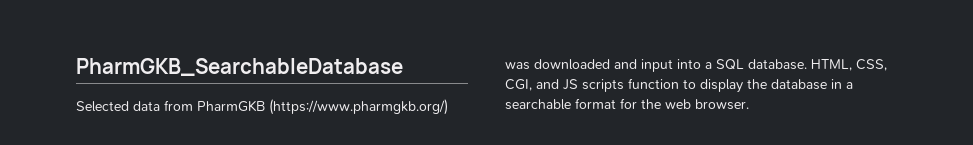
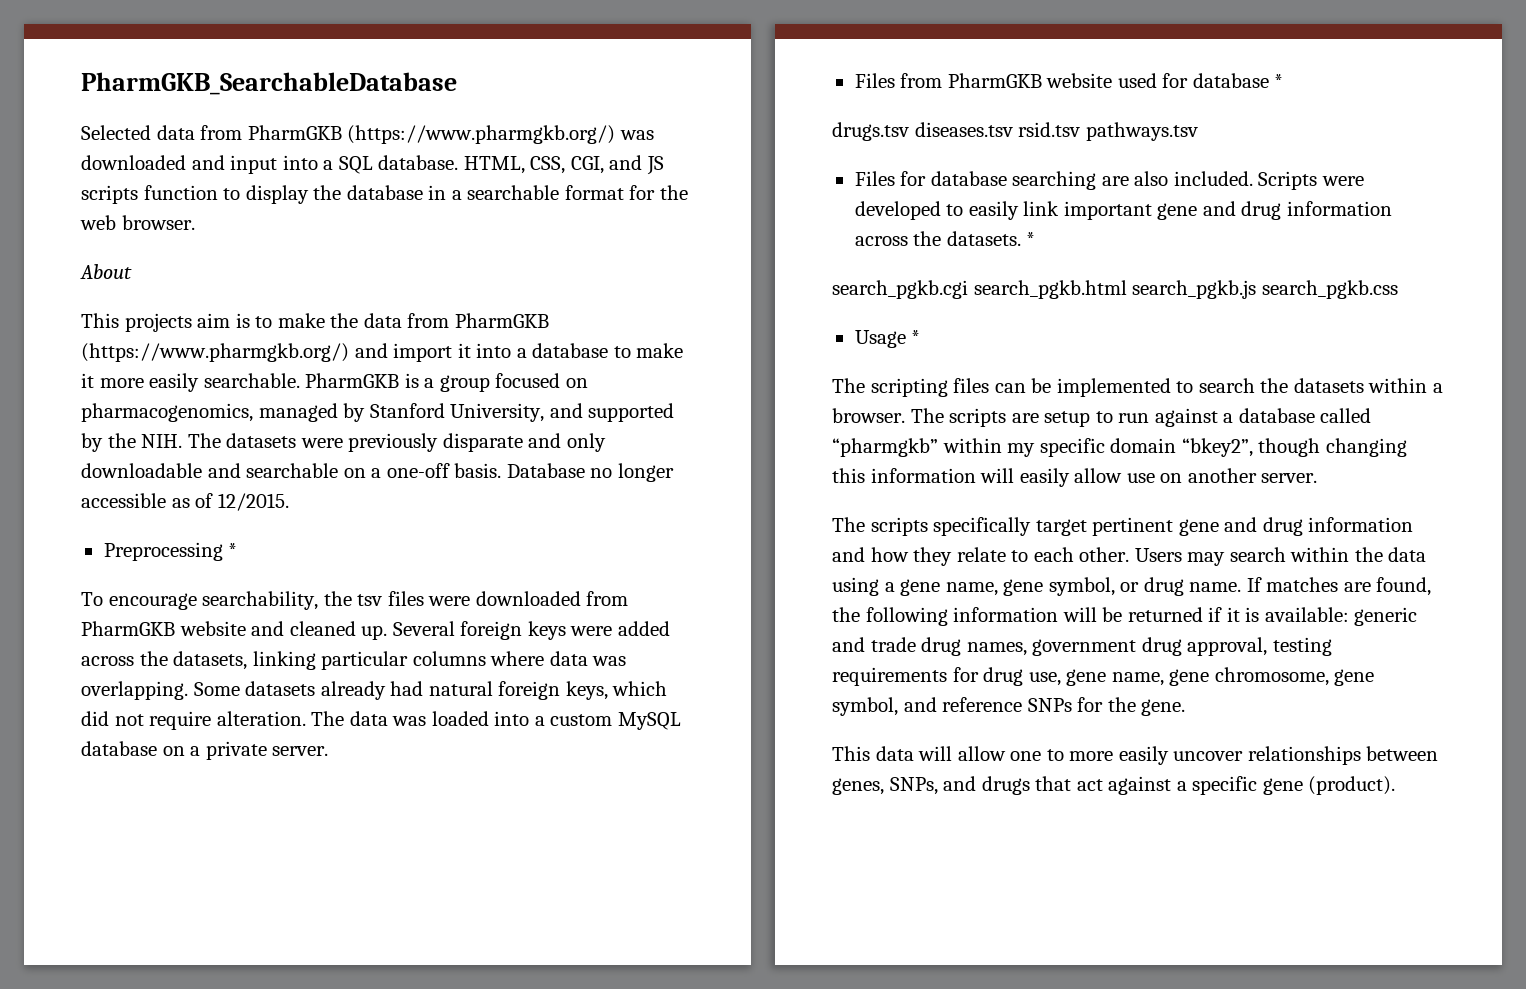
(749, 104) none -> [80,264,132,279] [81,313,549,332] [81,343,684,362] [81,373,588,392] [81,403,675,422] [81,433,606,452] [81,463,674,482] [81,493,289,511] [103,542,238,561] [81,591,629,610] [81,621,670,640] [81,651,627,670] [81,681,668,700] [81,711,681,730] [81,741,329,760] [854,73,1284,88] [832,122,1198,141] [854,171,1364,190] [854,201,1392,220] [854,231,1036,246] [832,280,1398,299] [854,330,921,348] [832,378,1443,397] [832,408,1372,427] [832,438,1407,457] [832,468,1318,487] [832,517,1414,536] [832,547,1427,566] [832,577,1432,596] [832,607,1418,626] [832,637,1332,656] [832,667,1375,686] [832,697,1186,716] [832,746,1439,765] [832,776,1396,795] // About // This projects aim is to make the data from PharmGKB (https://www.pharmgkb.org/) and import it into a database to make it more easily searchable. PharmGKB is a group focused on pharmacogenomics, managed by Stanford University, and supported by the NIH. The datasets were previously disparate and only downloadable and searchable on a one-off basis. Database no longer accessible as of 12/2015. // Preprocessing * // To encourage searchability, the tsv files were downloaded from PharmGKB website and cleaned up. Several foreign keys were added across the datasets, linking particular columns where data was overlapping. Some datasets already had natural foreign keys, which did not require alteration. The data was loaded into a custom MySQL database on a private server. // Files from PharmGKB website used for database * // drugs.tsv diseases.tsv rsid.tsv pathways.tsv // Files for database searching are also included. Scripts were developed to easily link important gene and drug information across the datasets. * // search_pgkb.cgi search_pgkb.html search_pgkb.js search_pgkb.css // Usage * // The scripting files can be implemented to search the datasets within a browser. The scripts are setup to run against a database called “pharmgkb” within my specific domain “bkey2”, though changing this information will easily allow use on another server. // The scripts specifically target pertinent gene and drug information and how they relate to each other. Users may search within the data using a gene name, gene symbol, or drug name. If matches are found, the following information will be returned if it is available: generic and trade drug names, government drug approval, testing requirements for drug use, gene name, gene chromosome, gene symbol, and reference SNPs for the gene. // This data will allow one to more easily uncover relationships between genes, SNPs, and drugs that act against a specific gene (product).

